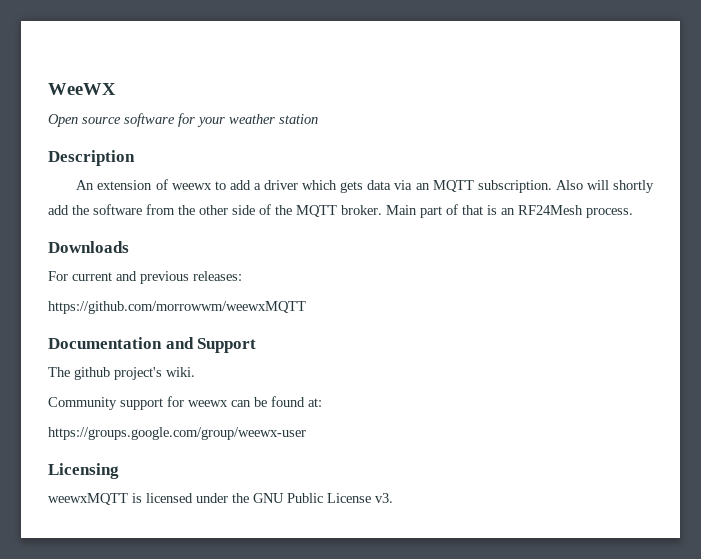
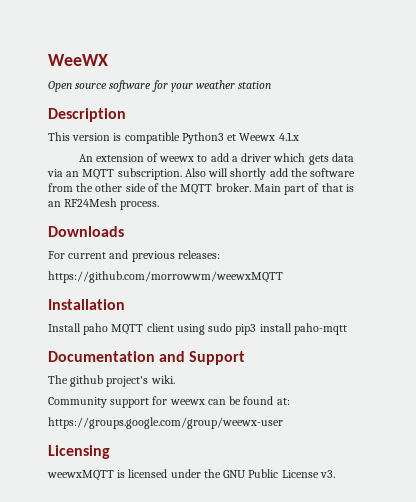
(135, 158) none -> [48,132,299,144] // This version is compatible Python3 et Weewx 4.1.x
(306, 307) none -> [48,299,125,310] [48,323,347,335] // Installation // Install paho MQTT client using sudo pip3 install paho-mqtt

